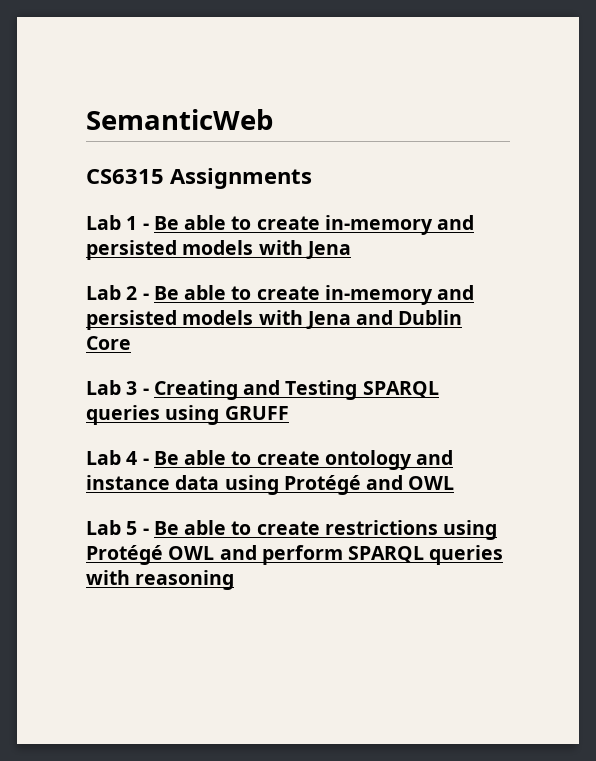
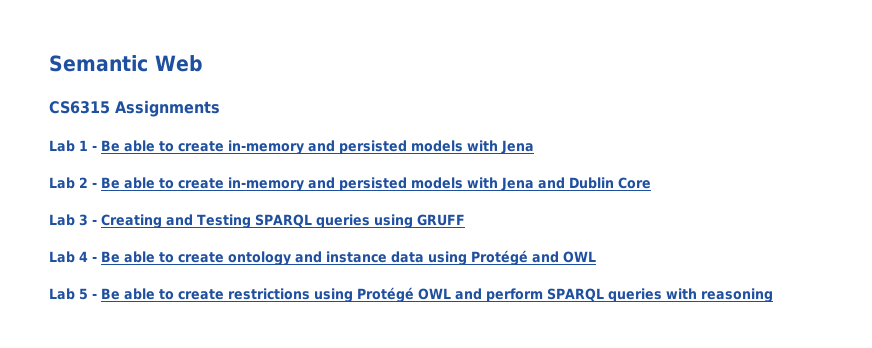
[86,109,273,130] SemanticWeb -> [49,55,203,72] Semantic Web

